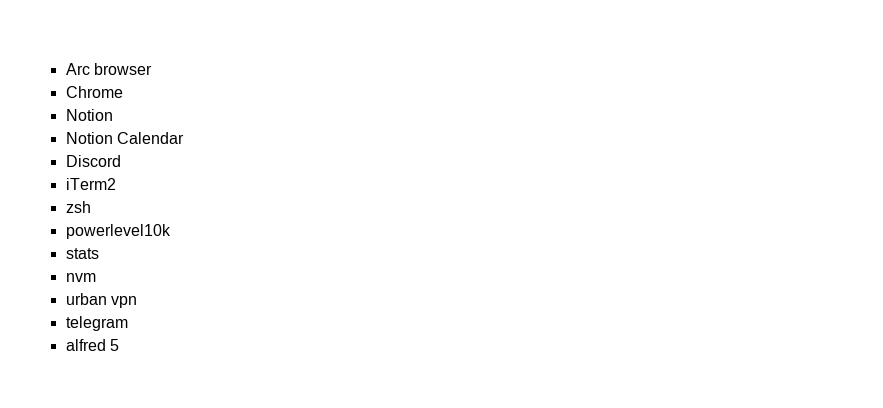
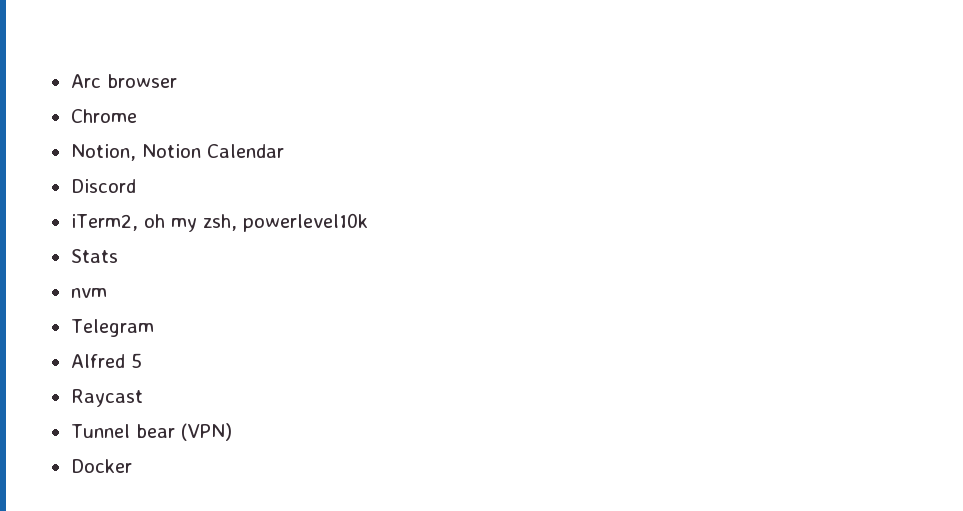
[65,109,113,121] Notion // -> [70,144,136,161] Notion,
[65,178,116,190] [65,201,91,213] iTerm2 // zsh // -> [70,214,237,232] iTerm2, oh my zsh,
[65,248,99,259] stats -> [70,249,118,263] Stats
[65,293,137,308] [65,316,128,331] [65,339,119,351] urban vpn // telegram // alfred 5 -> [70,319,154,337] [70,353,142,368] [70,389,143,407] [70,423,232,441] [70,459,132,473] Telegram // Alfred 5 // Raycast // Tunnel bear (VPN) // Docker

